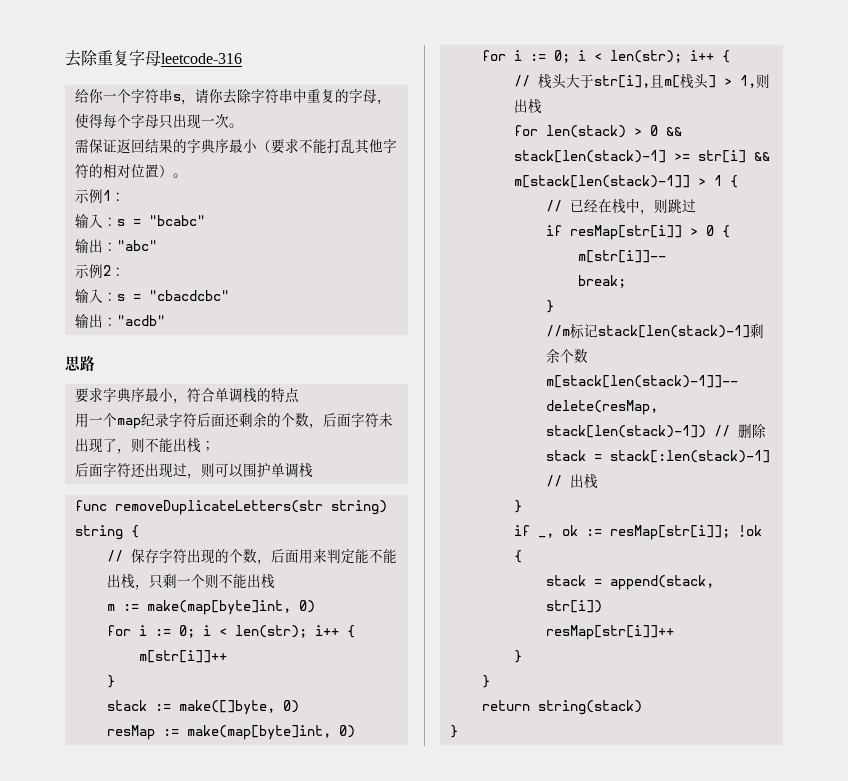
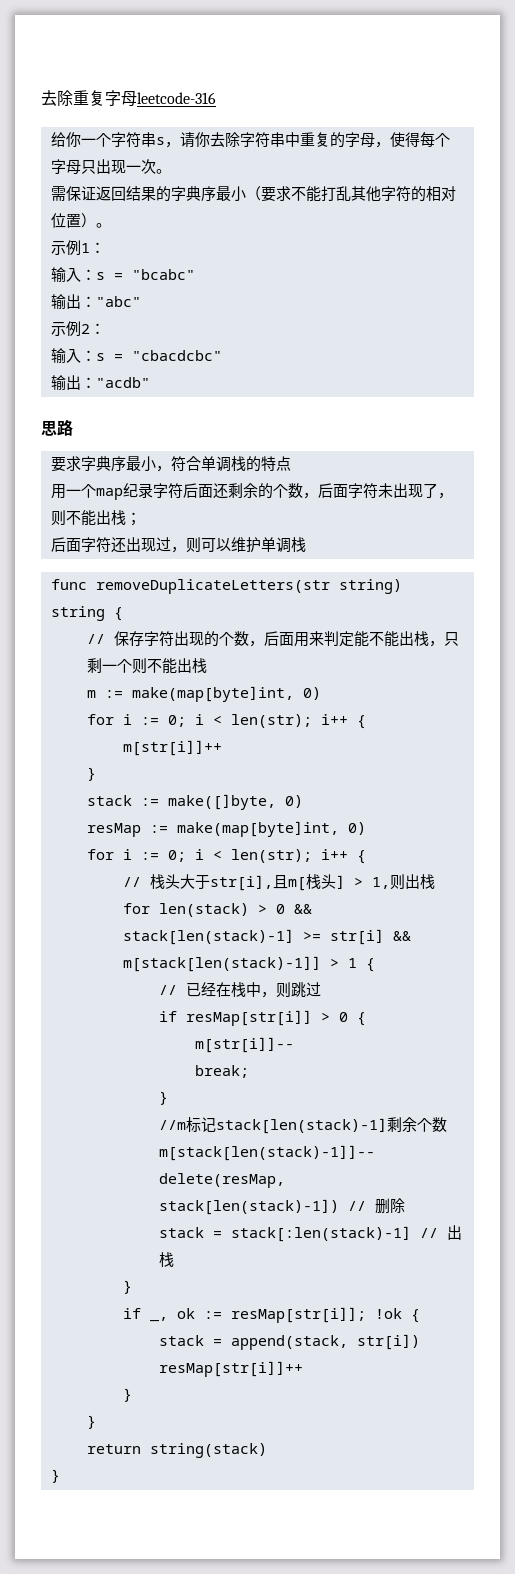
[242,463,257,477] 围 -> [230,537,246,552] 维

